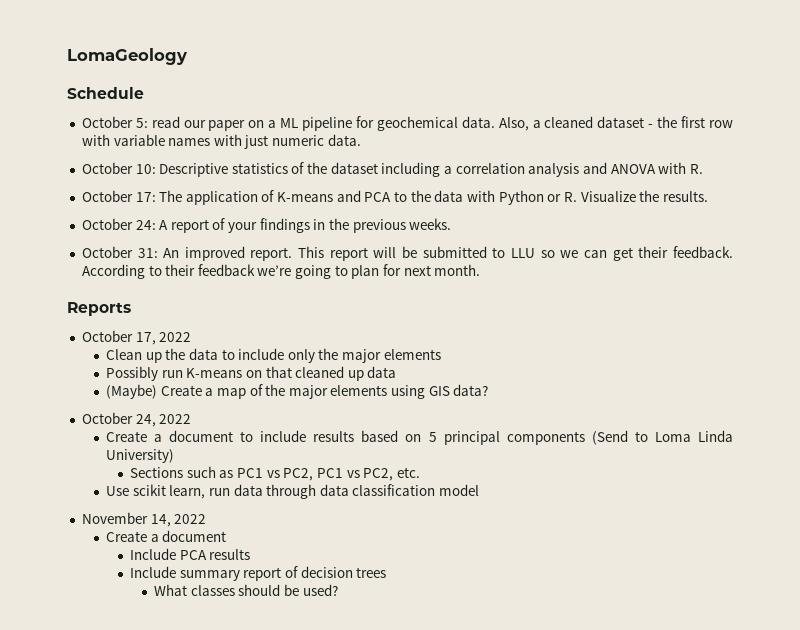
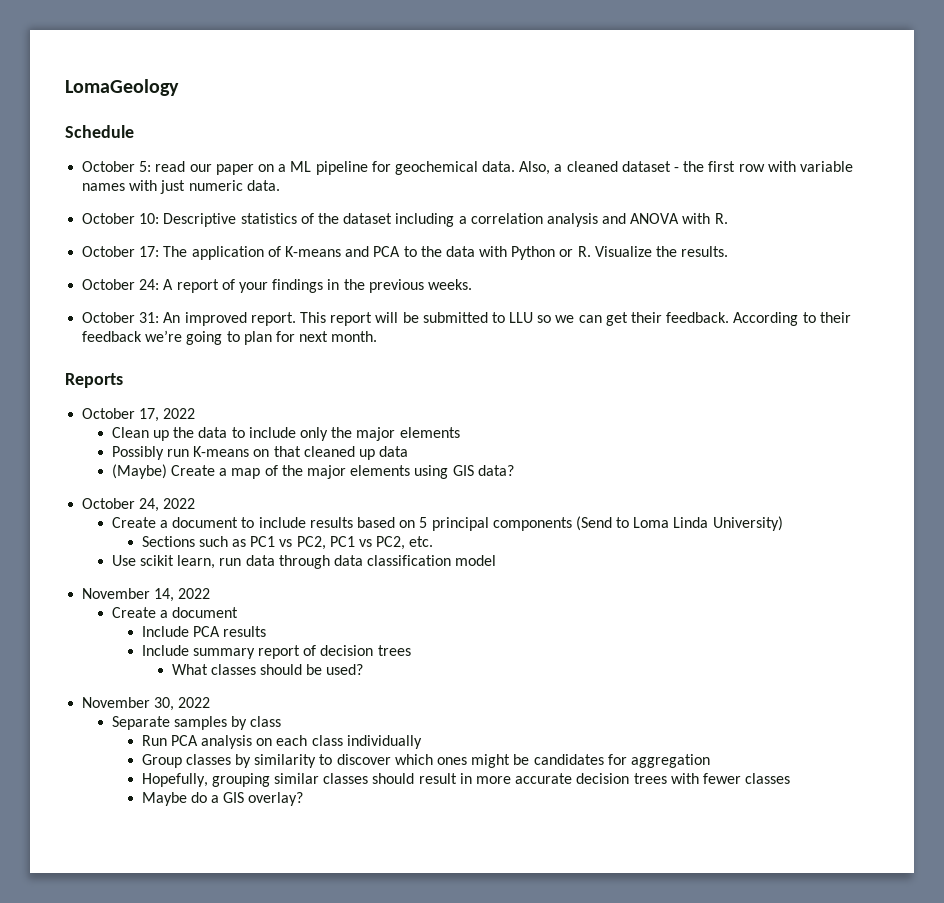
(338, 590) none -> [82,697,211,711] [111,716,282,730] [141,735,422,749] [141,754,710,768] [141,773,791,787] [141,792,304,806] // November 30, 2022 // Separate samples by class // Run PCA analysis on each class individually // Group classes by similarity to discover which ones might be candidates for aggregation // Hopefully, grouping similar classes should result in more accurate decision trees with fewer classes // Maybe do a GIS overlay?

